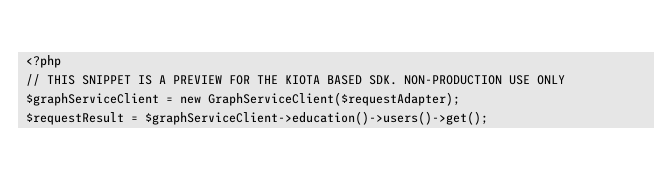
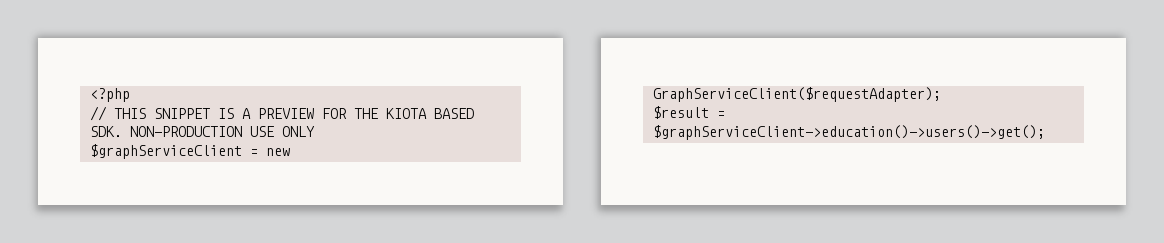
[26,112,125,125] $requestResult -> [653,106,710,119] $result

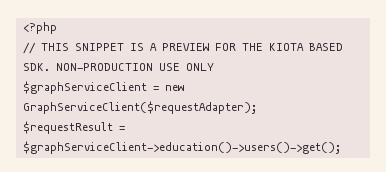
[653,106,710,119] $result -> [22,121,113,134] $requestResult

